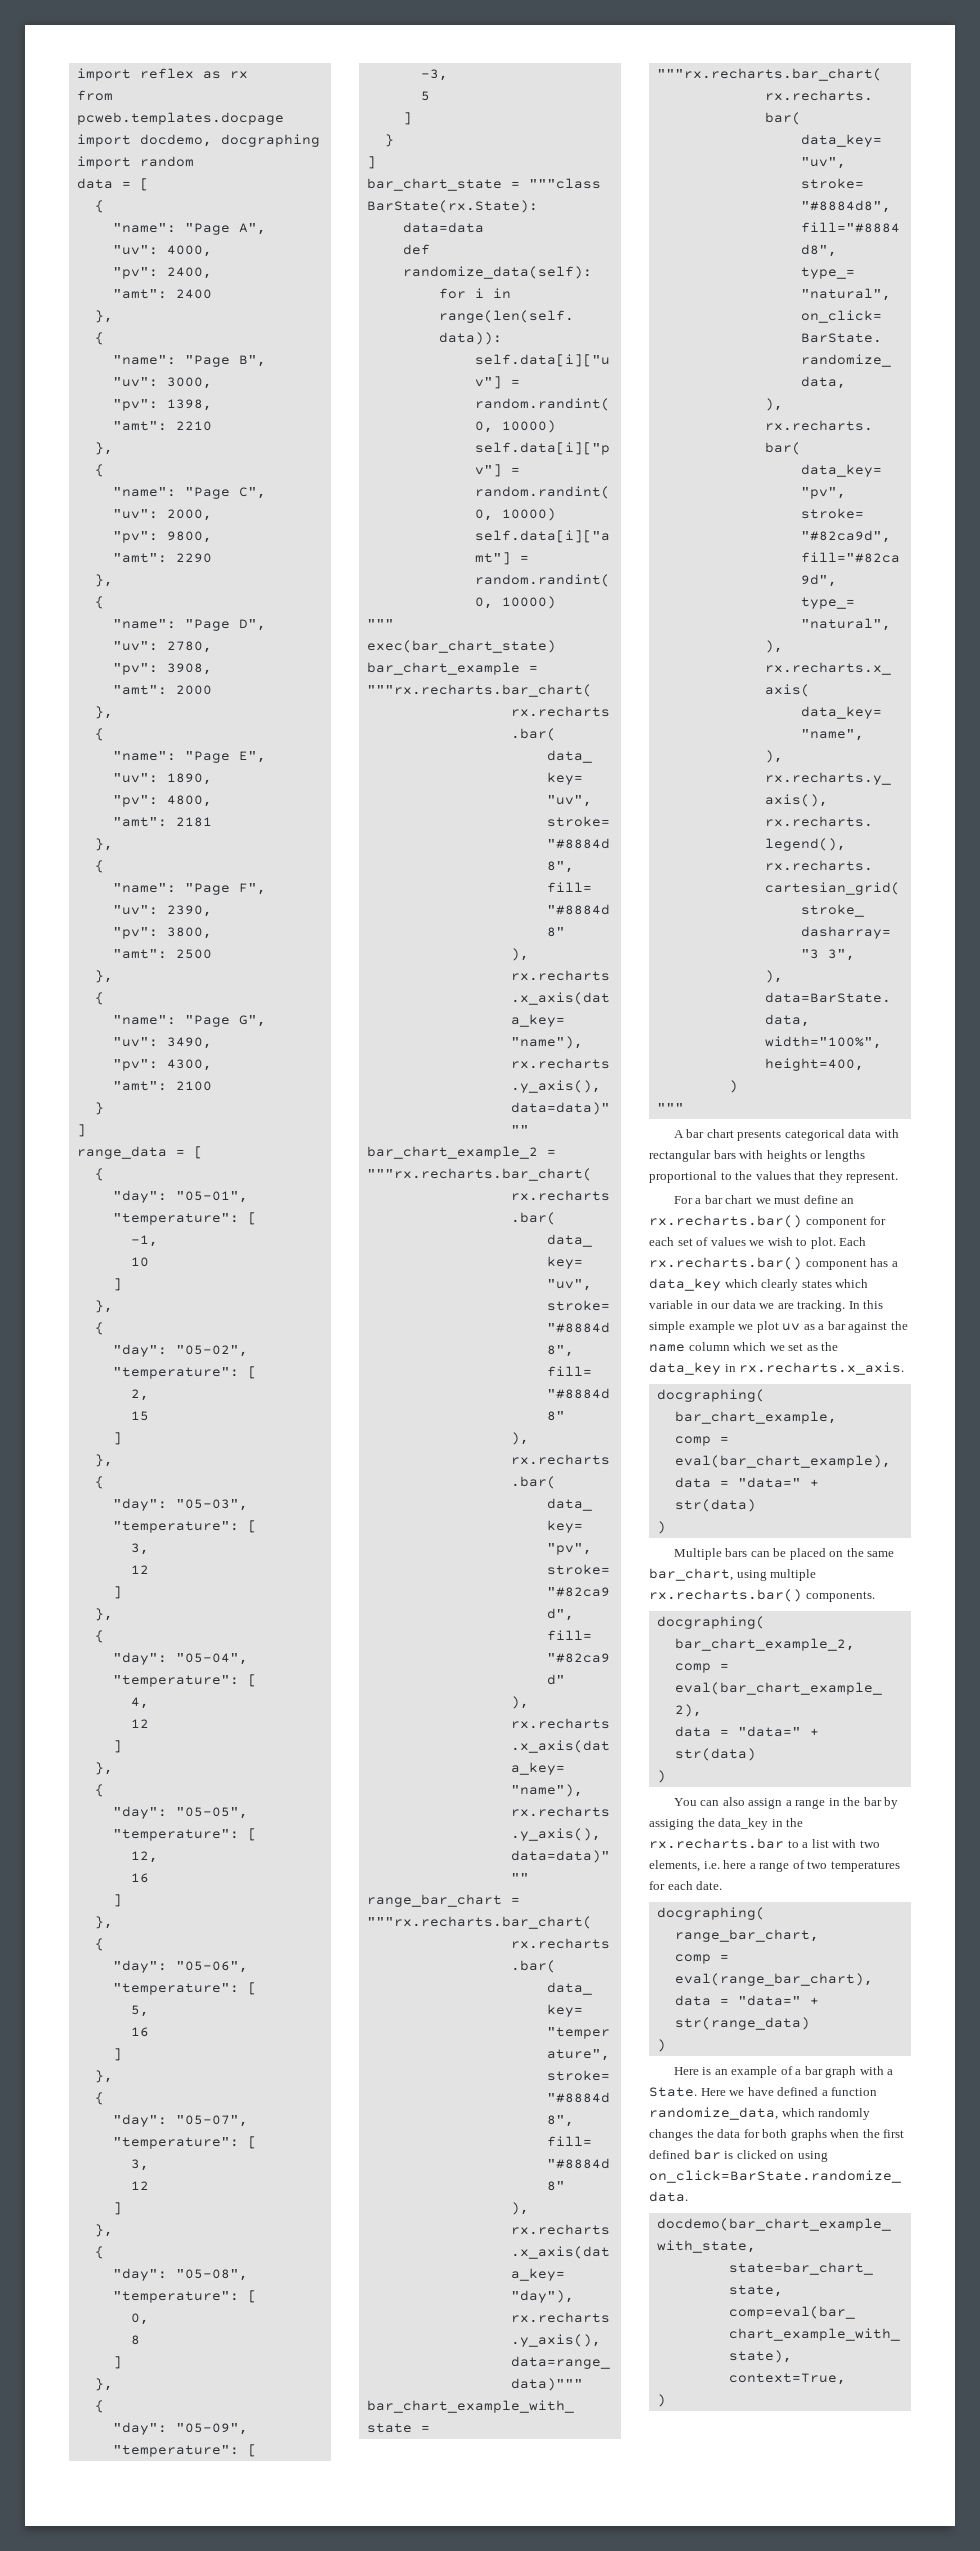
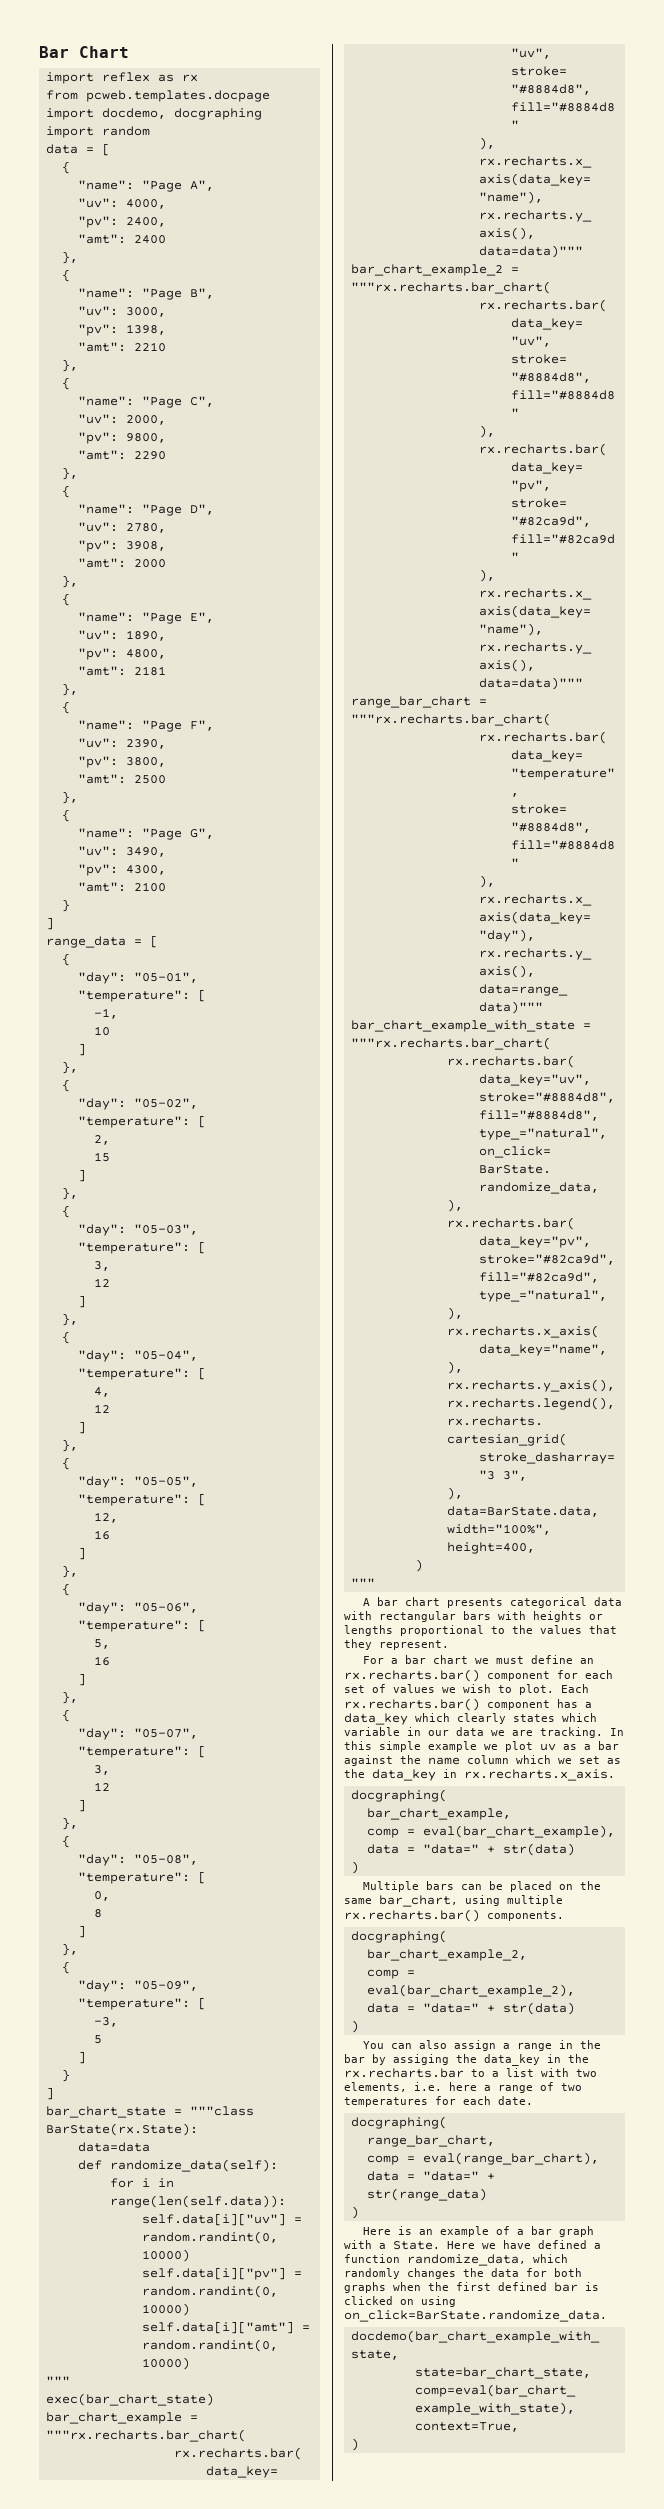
(76, 74) none -> [39,46,129,58] Bar Chart //

